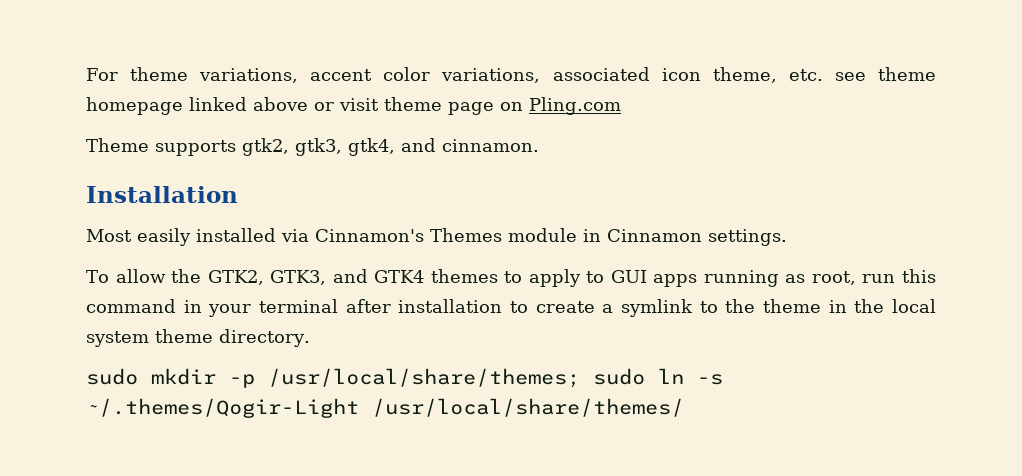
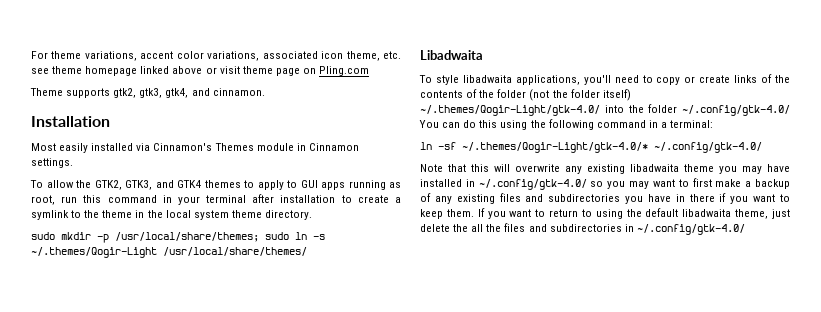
(684, 407) none -> [420,50,483,60] [419,74,790,85] [420,89,631,101] [420,104,790,116] [419,119,714,130] [420,142,762,153] [420,164,790,174] [420,178,790,190] [420,193,790,204] [420,208,790,219] [420,223,745,235] // Libadwaita // To style libadwaita applications, you'll need to copy or create links of the contents of the folder (not the folder itself) ~/.themes/Qogir-Light/gtk-4.0/ into the folder ~/.config/gtk-4.0/ You can do this using the following command in a terminal: // ln -sf ~/.themes/Qogir-Light/gtk-4.0/* ~/.config/gtk-4.0/ // Note that this will overwrite any existing libadwaita theme you may have installed in ~/.config/gtk-4.0/ so you may want to first make a backup of any existing files and subdirectories you have in there if you want to keep them. If you want to return to using the default libadwaita theme, just delete the all the files and subdirectories in ~/.config/gtk-4.0/

